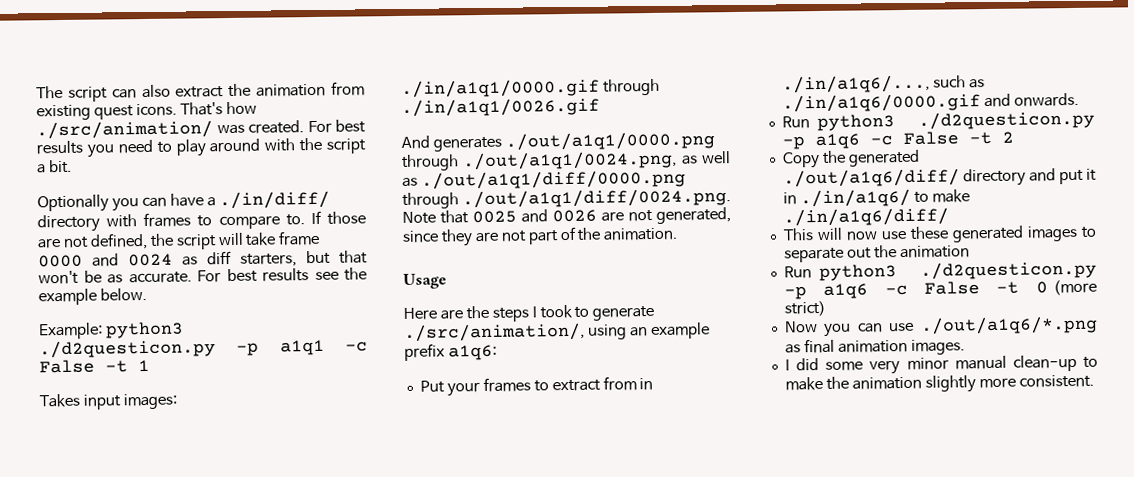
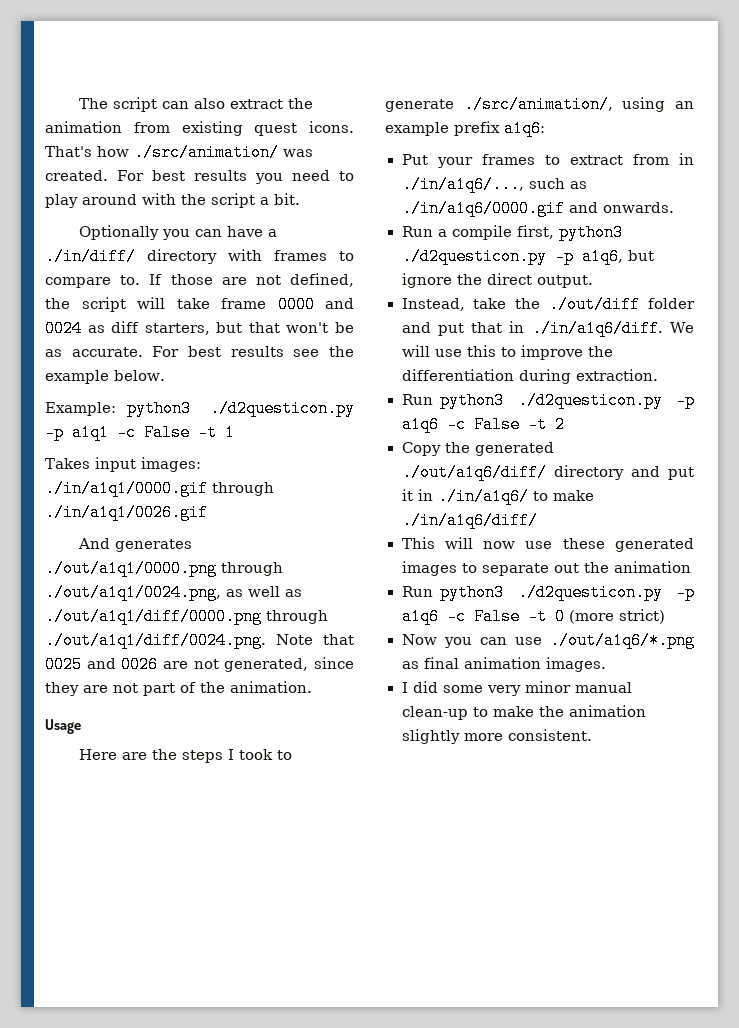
(1079, 99) none -> [401,224,623,241] [401,248,654,265] [401,273,593,288] [401,296,695,313] [401,320,695,337] [401,345,613,360] [401,369,658,384] // Run a compile first, python3 ./d2questicon.py -p a1q6, but ignore the direct output. // Instead, take the ./out/diff folder and put that in ./in/a1q6/diff. We will use this to improve the differentiation during extraction.

